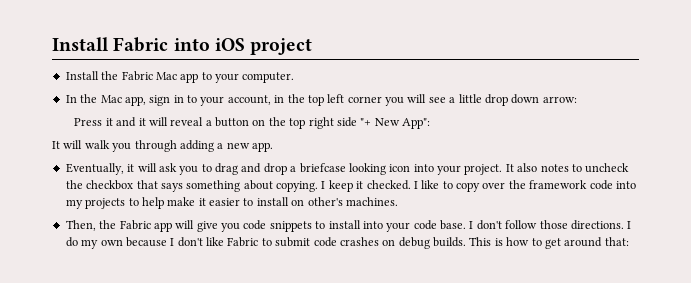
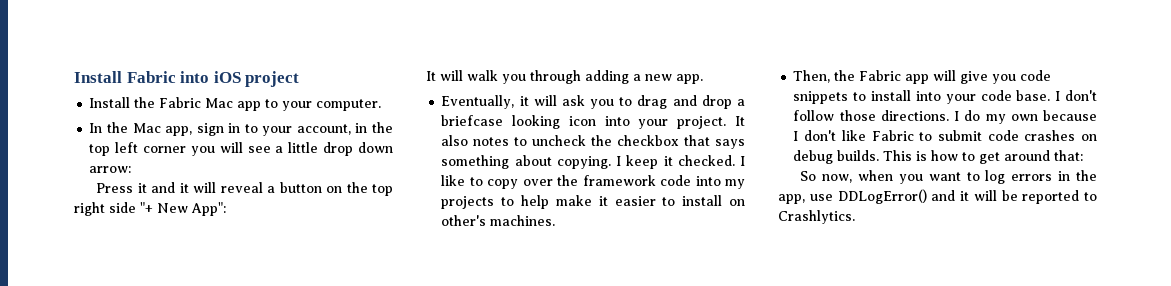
(629, 241) none -> [800,170,1097,184] [778,189,1097,204] [778,210,855,224] // So now, when you want to log errors in the app, use DDLogError() and it will be reported to Crashlytics.

